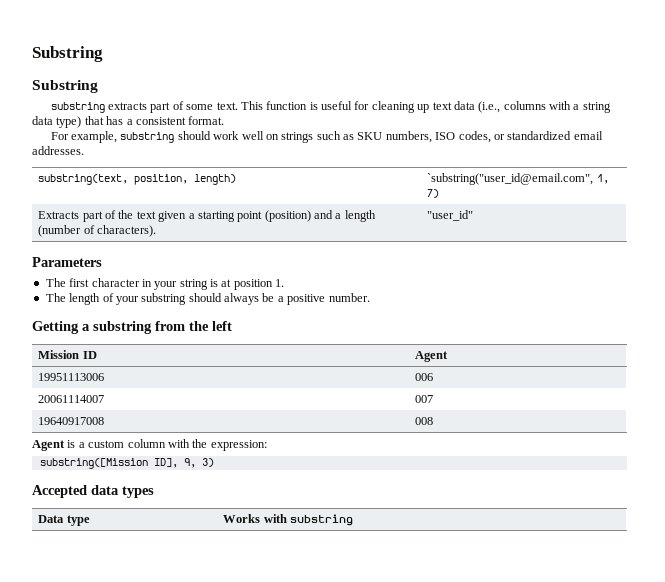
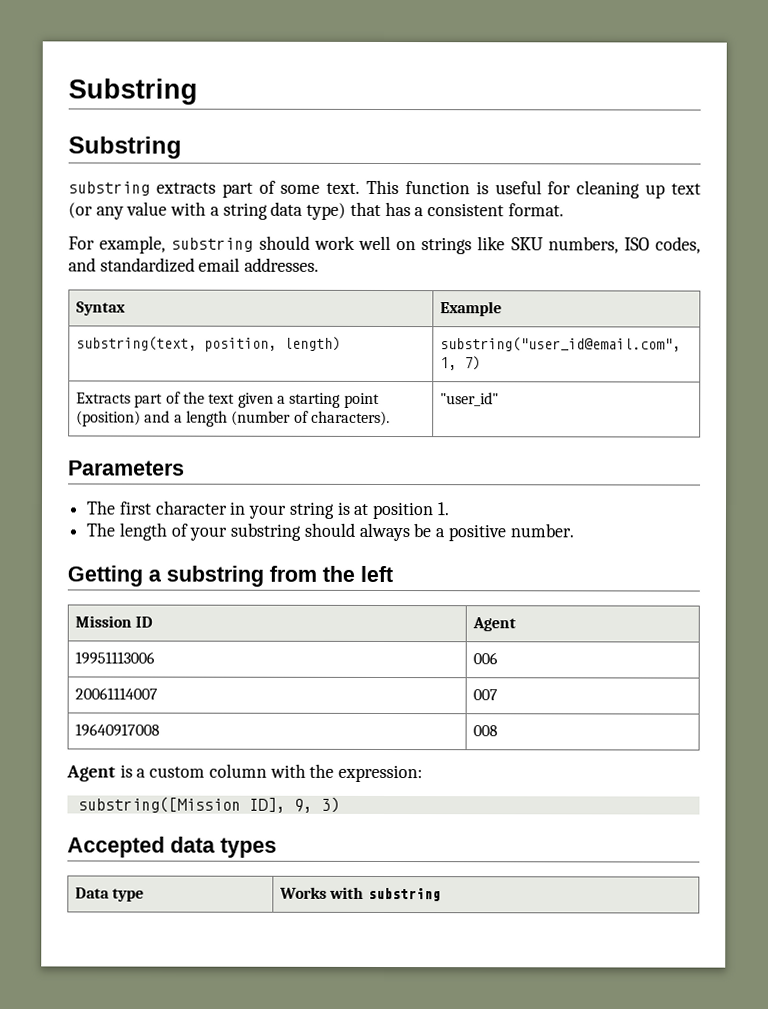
[453,101,546,113] data (i.e., columns -> [68,201,168,220] (or any value
[316,131,355,140] such as -> [477,236,506,251] like
[493,134,505,140] or -> [68,257,96,272] and
(84, 150) none -> [76,301,127,316] [440,301,503,317] // Syntax | Example
[427,173,594,185] `substring("user_id@email.com", -> [440,337,682,352] substring("user_id@email.com",

